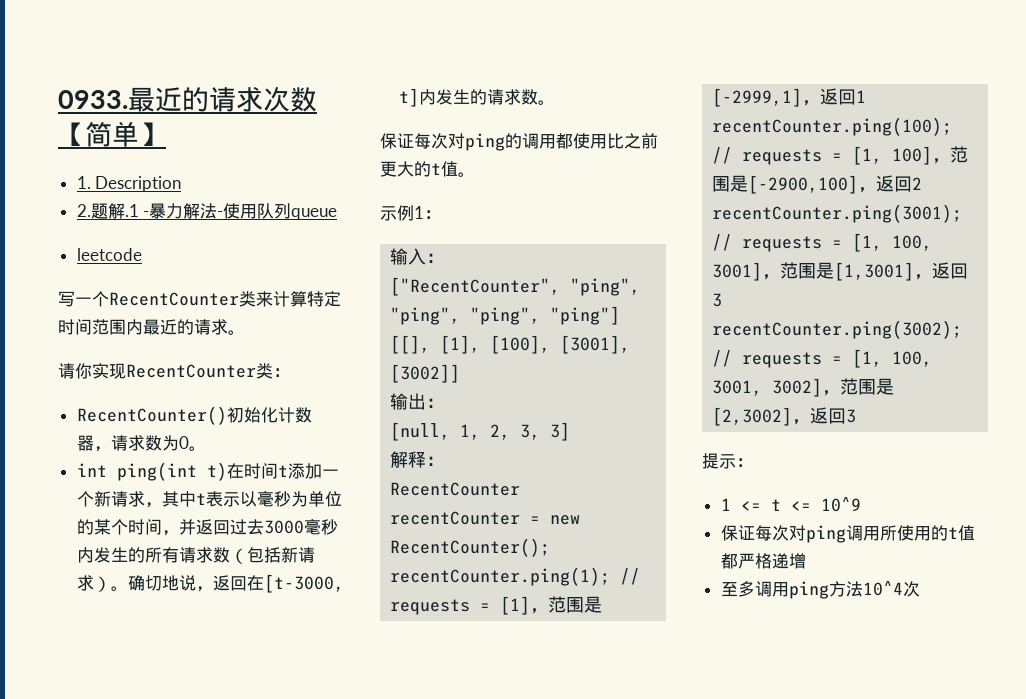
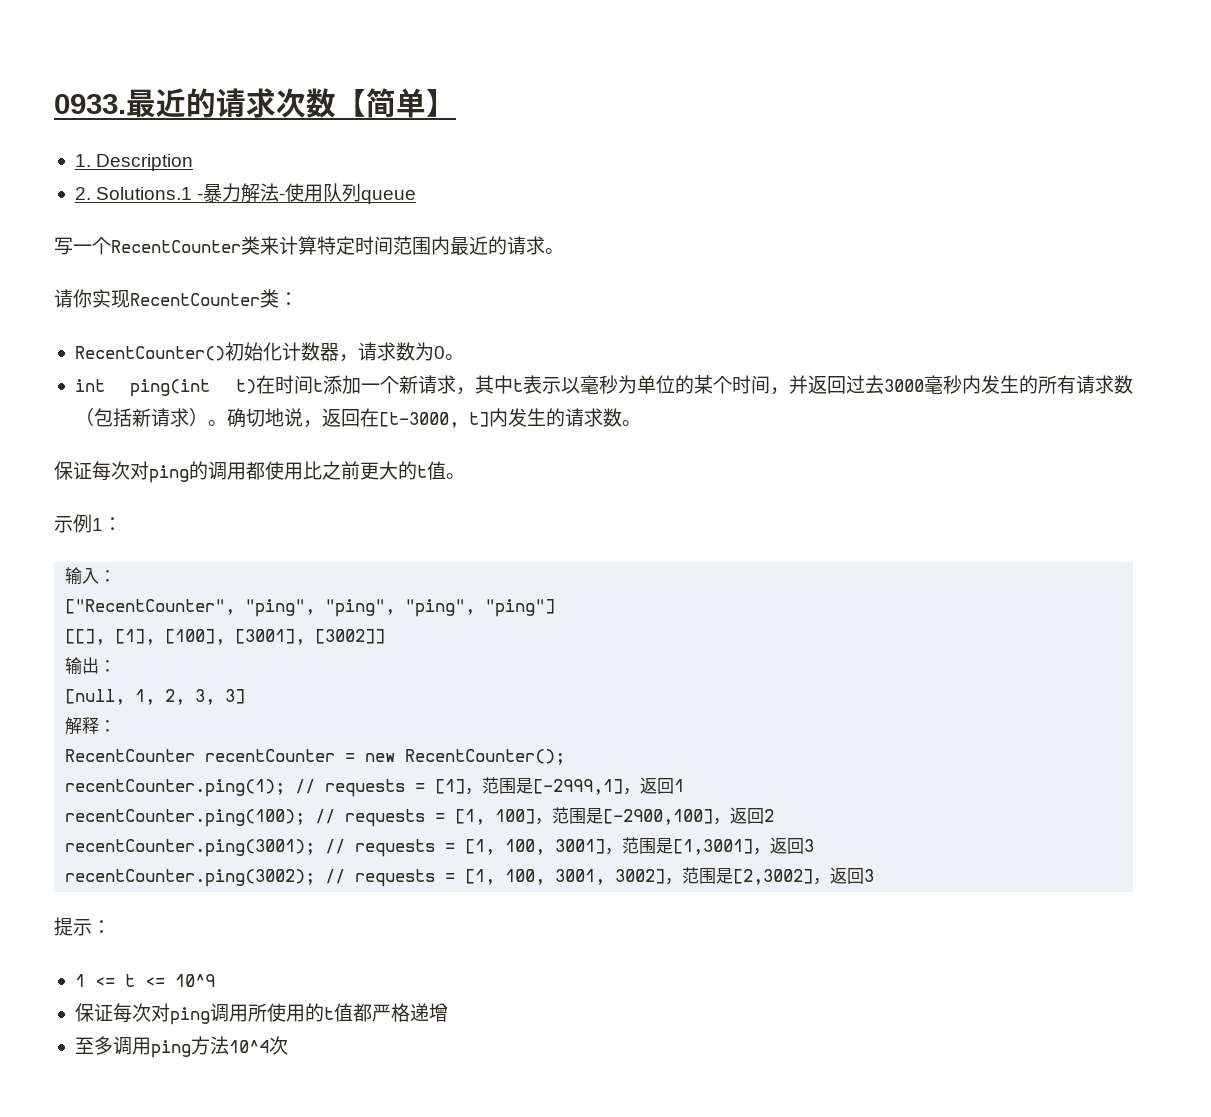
[90,203,139,219] 题解.1 -> [96,187,193,200] Solutions.1
[76,248,142,261] // leetcode -> (417, 197) none

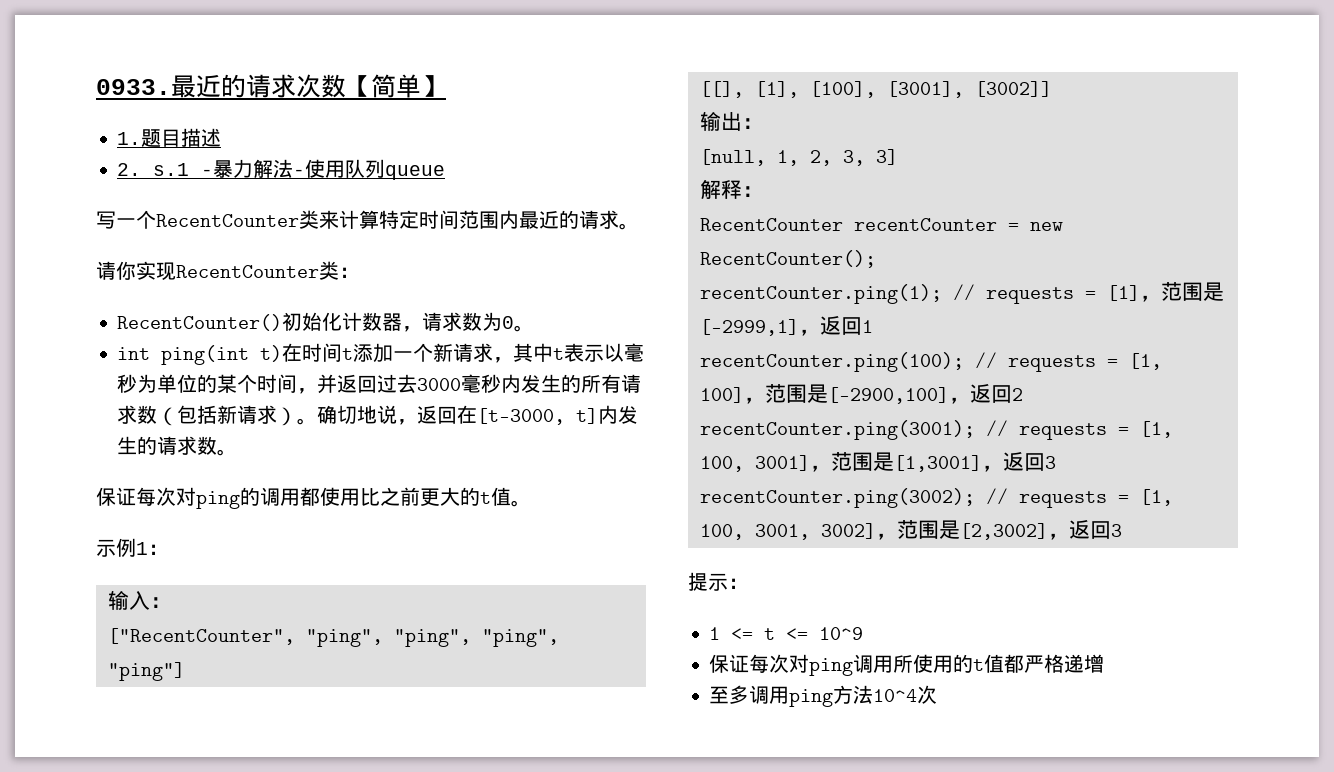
[96,154,194,171] Description -> [141,128,222,147] 题目描述
[96,187,193,200] Solutions.1 -> [153,163,190,176] s.1

